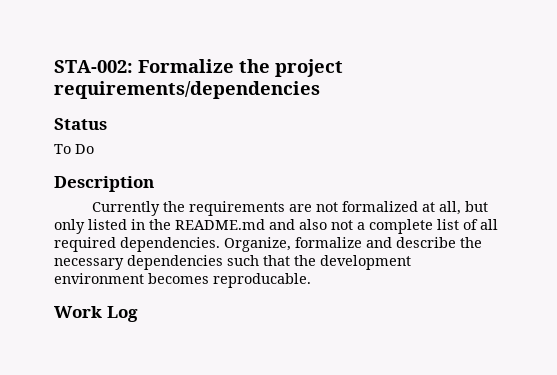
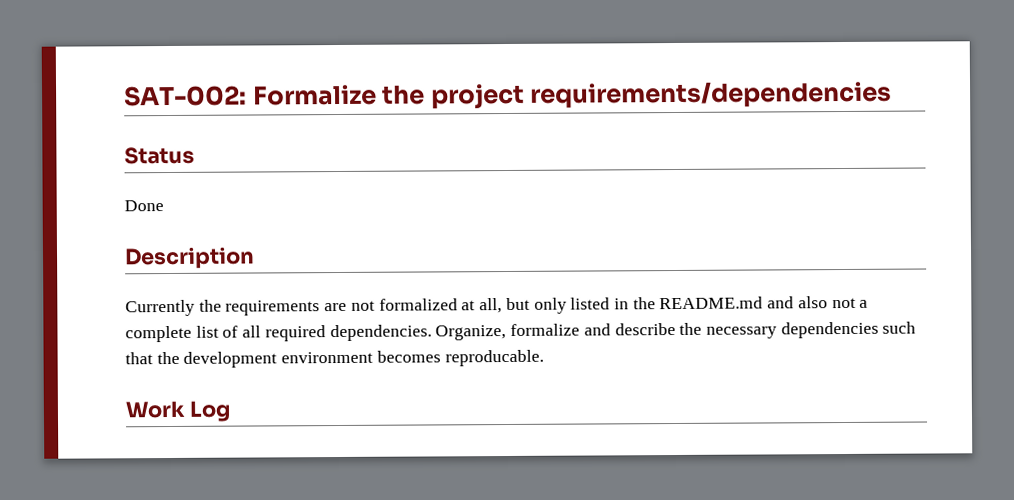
[54,60,133,73] STA-002: -> [124,85,247,107] SAT-002:
[54,144,94,154] To Do -> [124,200,164,212] Done

